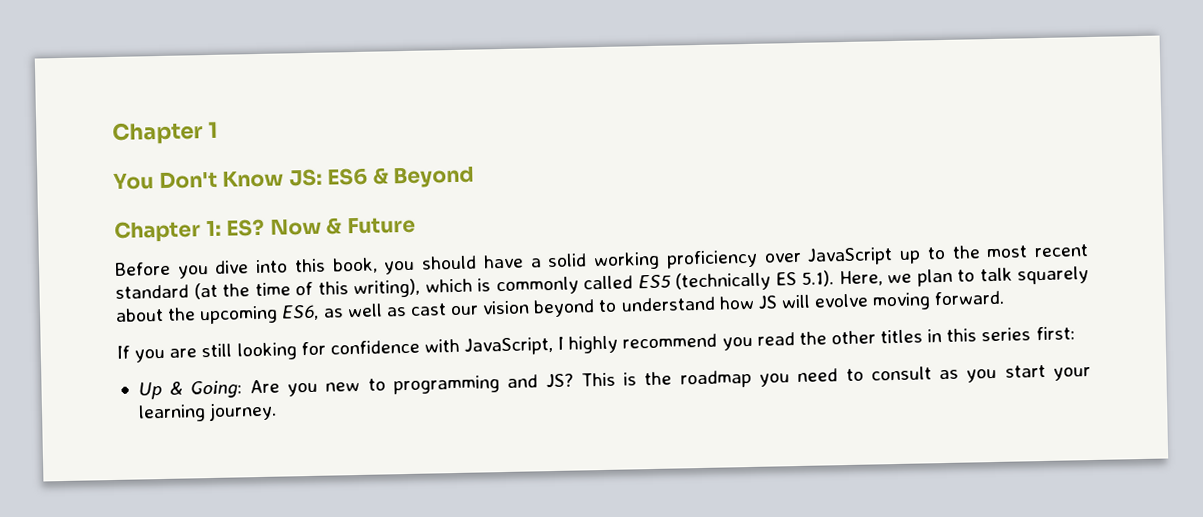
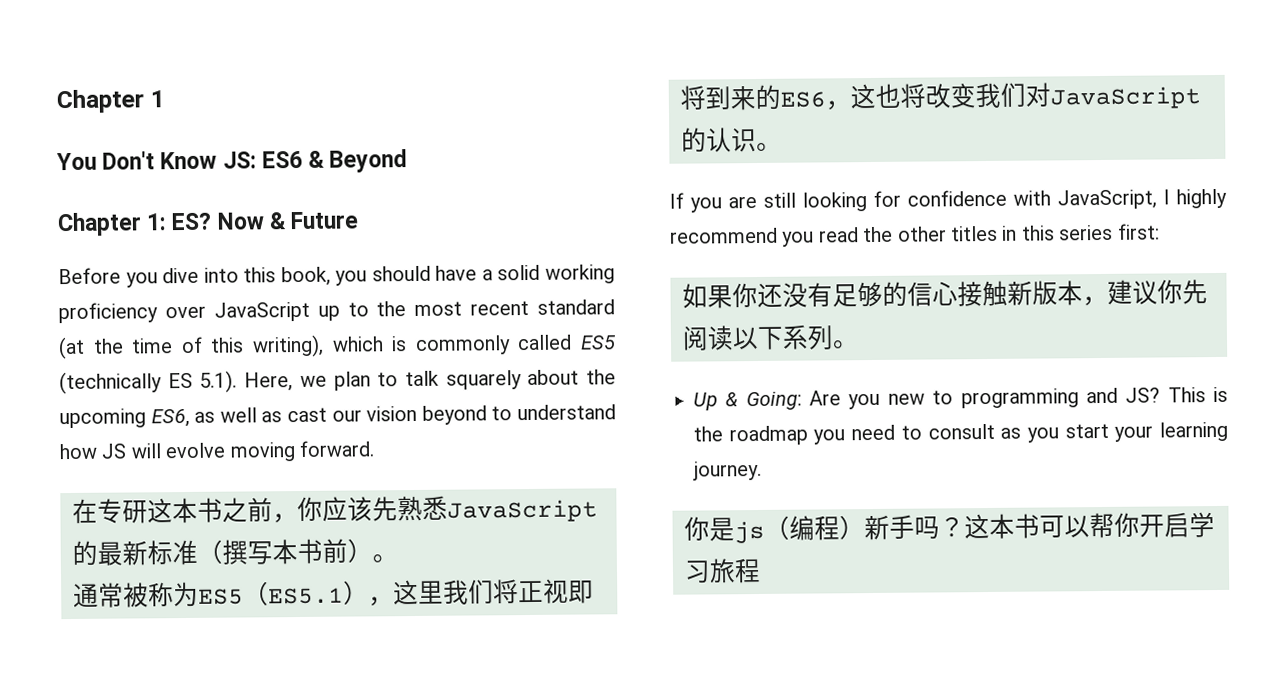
(1006, 298) none -> [72,495,598,524] [72,538,398,566] [73,578,594,608] [680,82,1201,111] [681,127,782,153] // 在专研这本书之前，你应该先熟悉JavaScript的最新标准（撰写本书前）。 // 通常被称为ES5（ES5.1），这里我们将正视即将到来的ES6，这也将改变我们对JavaScript的认识。
(1075, 333) none -> [682,279,1208,309] [682,324,859,351] // 如果你还没有足够的信心接触新版本，建议你先阅读以下系列。
(278, 411) none -> [684,512,1215,544] [684,557,761,584] // 你是js（编程）新手吗？这本书可以帮你开启学习旅程

